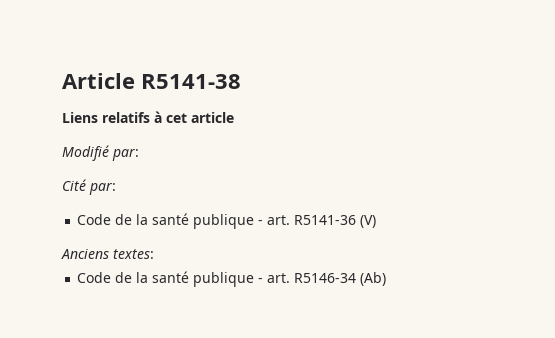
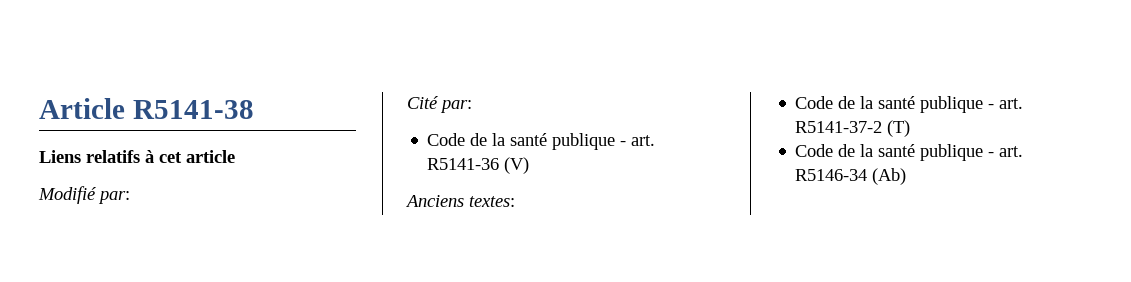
(154, 254) none -> [795,96,1024,113] [795,120,911,137] // Code de la santé publique - art. R5141-37-2 (T)

